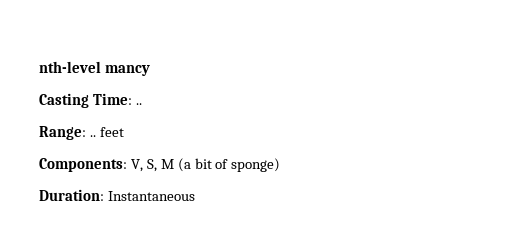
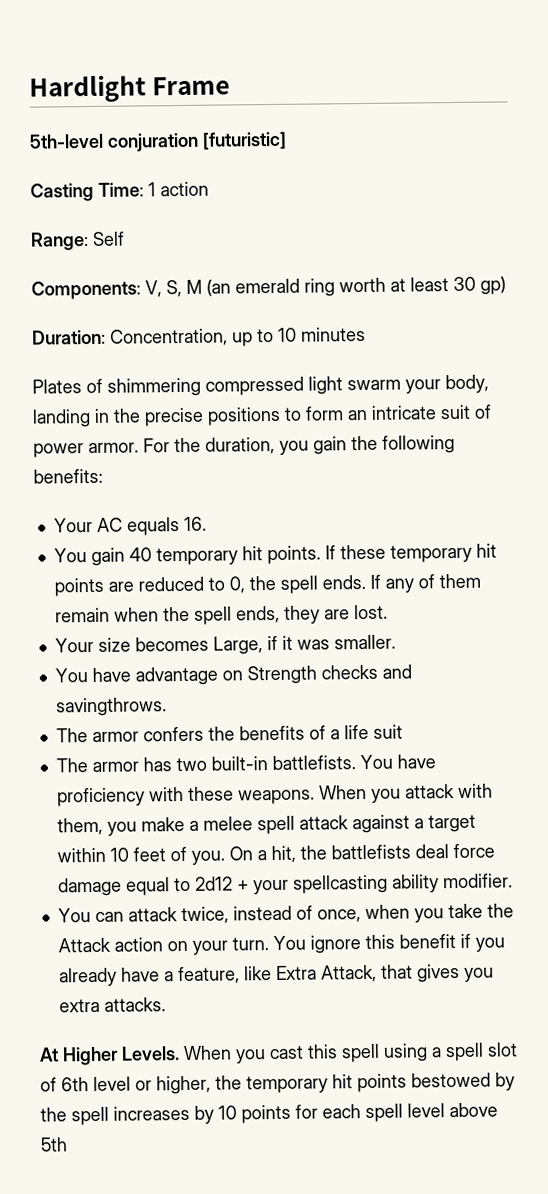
[39,61,150,76] nth-level mancy -> [29,75,230,103] [29,131,287,152] Hardlight Frame // 5th-level conjuration [futuristic]
[135,103,142,105] .. -> [148,181,209,197] 1 action
[89,127,124,137] .. feet -> [92,231,125,246] Self
[177,158,281,172] [39,189,195,201] (a bit of sponge) // Duration: Instantaneous -> [206,276,506,297] [32,326,366,347] [32,374,489,397] [32,404,492,428] [33,435,455,458] [33,468,103,484] [53,516,207,536] [53,543,497,567] [53,573,481,597] [54,604,388,625] [54,634,396,655] [54,664,412,686] [55,697,167,717] [55,724,403,743] [55,754,436,773] [56,783,493,807] [56,814,476,836] [56,843,495,865] [57,873,513,897] [57,903,514,925] [57,933,505,955] [58,963,494,987] [58,997,166,1013] [39,1042,518,1066] [40,1072,515,1095] [40,1102,498,1126] [40,1137,68,1152] (an emerald ring worth at least 30 gp) // Duration: Concentration, up to 10 minutes // Plates of shimmering compressed light swarm your body, landing in the precise positions to form an intricate suit of power armor. For the duration, you gain the following benefits: // Your AC equals 16. // You gain 40 temporary hit points. If these temporary hit points are reduced to 0, the spell ends. If any of them remain when the spell ends, they are lost. // Your size becomes Large, if it was smaller. // You have advantage on Strength checks and savingthrows. // The armor confers the benefits of a life suit // The armor has two built-in battlefists. You have proficiency with these weapons. When you attack with them, you make a melee spell attack against a target within 10 feet of you. On a hit, the battlefists deal force damage equal to 2d12 + your spellcasting ability modifier. // You can attack twice, instead of once, when you take the Attack action on your turn. You ignore this benefit if you already have a feature, like Extra Attack, that gives you extra attacks. // At Higher Levels. When you cast this spell using a spell slot of 6th level or higher, the temporary hit points bestowed by the spell increases by 10 points for each spell level above 5th

